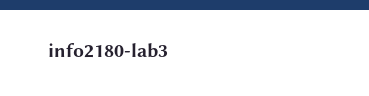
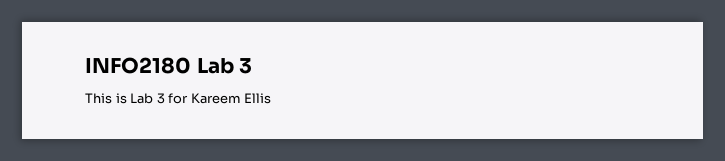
[48,43,168,58] info2180-lab3 -> [85,57,253,74] [85,93,272,104] INFO2180 Lab 3 // This is Lab 3 for Kareem Ellis

